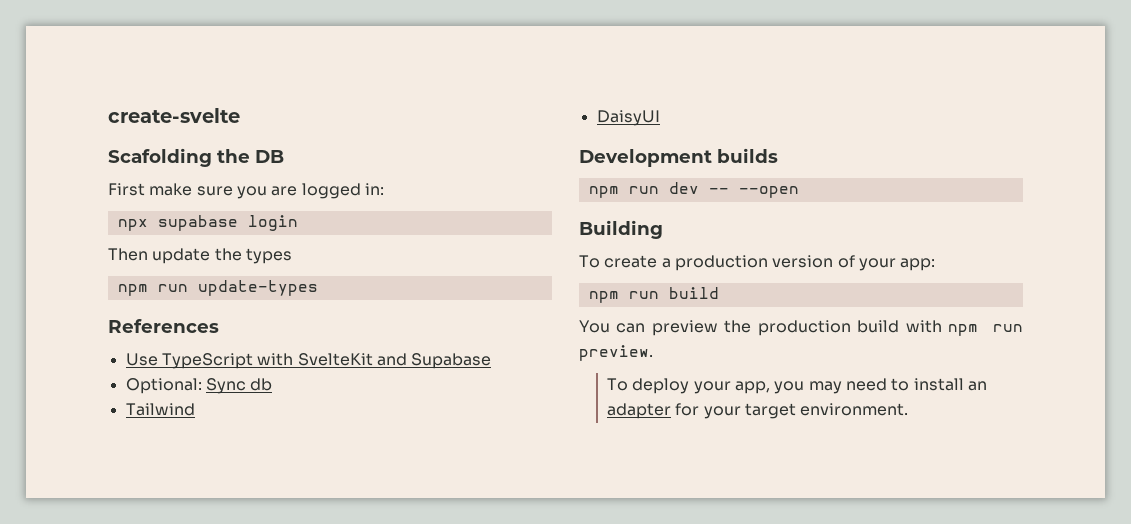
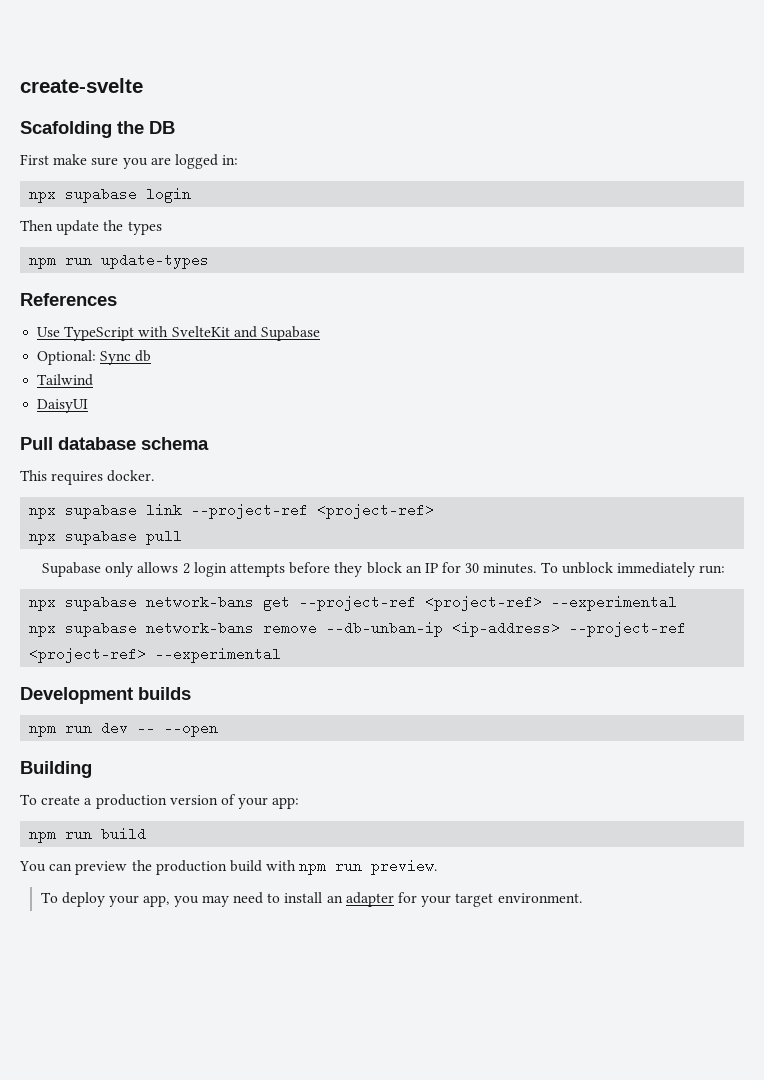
(660, 118) none -> [20,437,209,450] [20,470,155,485] [29,503,435,519] [29,529,183,545] [42,562,726,577] [29,595,678,611] [29,621,687,637] [29,647,282,663] // Pull database schema // This requires docker. // npx supabase link --project-ref <project-ref> // npx supabase pull // Supabase only allows 2 login attempts before they block an IP for 30 minutes. To unblock immediately run: // npx supabase network-bans get --project-ref <project-ref> --experimental // npx supabase network-bans remove --db-unban-ip <ip-address> --project-ref <project-ref> --experimental

